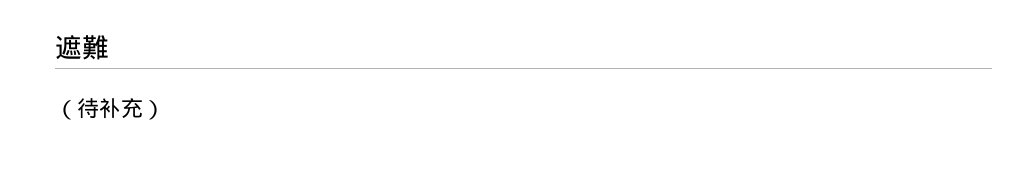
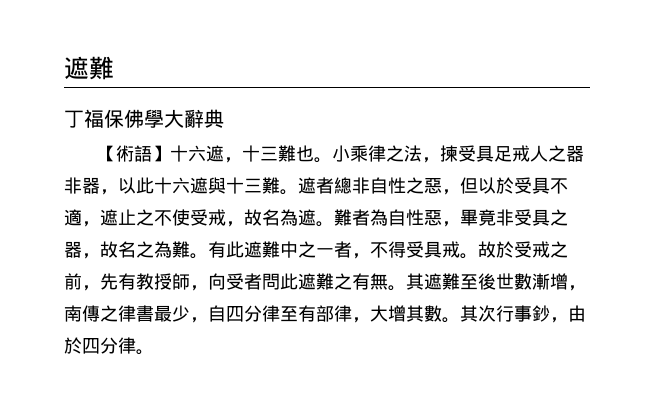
[55,98,165,120] （待补充） -> [64,109,224,128] [97,145,584,163] [64,177,568,195] [64,209,568,227] [64,241,568,259] [64,273,586,291] [64,305,586,323] [64,337,154,355] 丁福保佛學大辭典 // 【術語】十六遮，十三難也。小乘律之法，揀受具足戒人之器非器，以此十六遮與十三難。遮者總非自性之惡，但以於受具不適，遮止之不使受戒，故名為遮。難者為自性惡，畢竟非受具之器，故名之為難。有此遮難中之一者，不得受具戒。故於受戒之前，先有教授師，向受者問此遮難之有無。其遮難至後世數漸增，南傳之律書最少，自四分律至有部律，大增其數。其次行事鈔，由於四分律。

